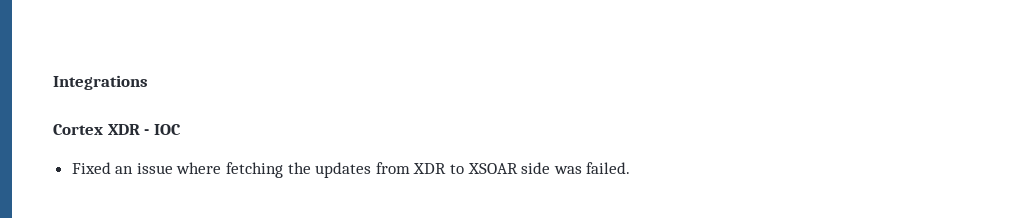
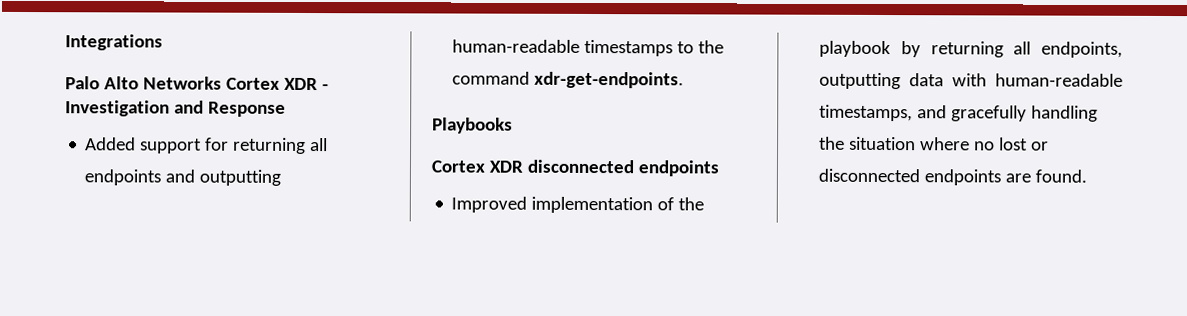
[53,124,181,135] [71,162,631,178] Cortex XDR - IOC // Fixed an issue where fetching the updates from XDR to XSOAR side was failed. -> [65,76,329,91] [65,100,286,117] [85,137,329,154] [84,169,282,186] [452,39,725,57] [452,71,685,89] [432,117,513,134] [431,159,719,177] [451,196,705,214] [819,40,1123,58] [819,72,1123,90] [819,104,1099,122] [819,136,1050,151] [818,168,1088,186] Palo Alto Networks Cortex XDR - Investigation and Response // Added support for returning all endpoints and outputting human-readable timestamps to the command xdr-get-endpoints. // Playbooks // Cortex XDR disconnected endpoints // Improved implementation of the playbook by returning all endpoints, outputting data with human-readable timestamps, and gracefully handling the situation where no lost or disconnected endpoints are found.

